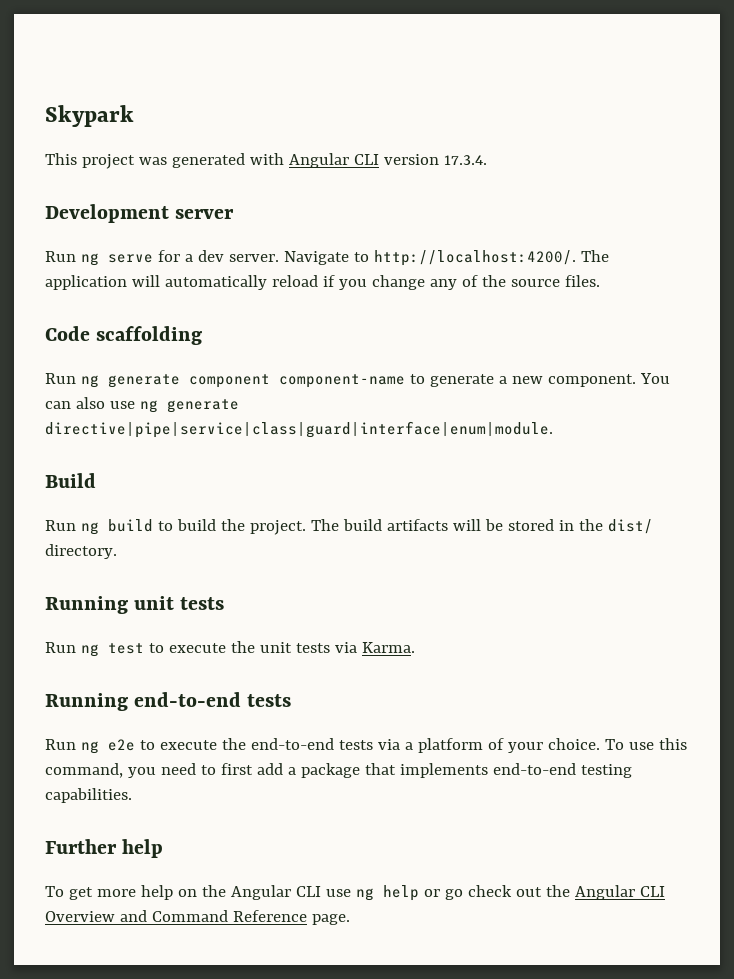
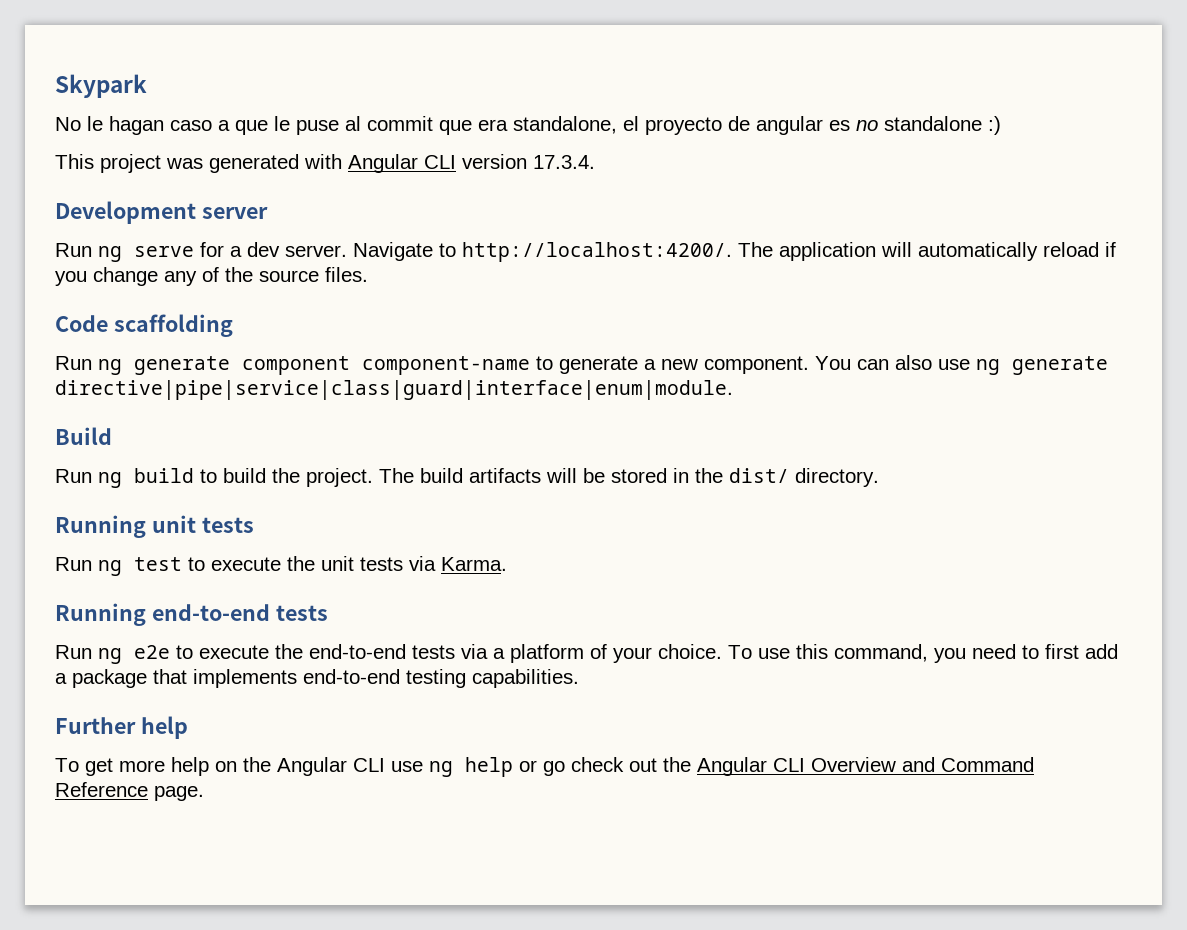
(134, 116) none -> [55,116,1001,135] // No le hagan caso a que le puse al commit que era standalone, el proyecto de angular es no standalone :)

